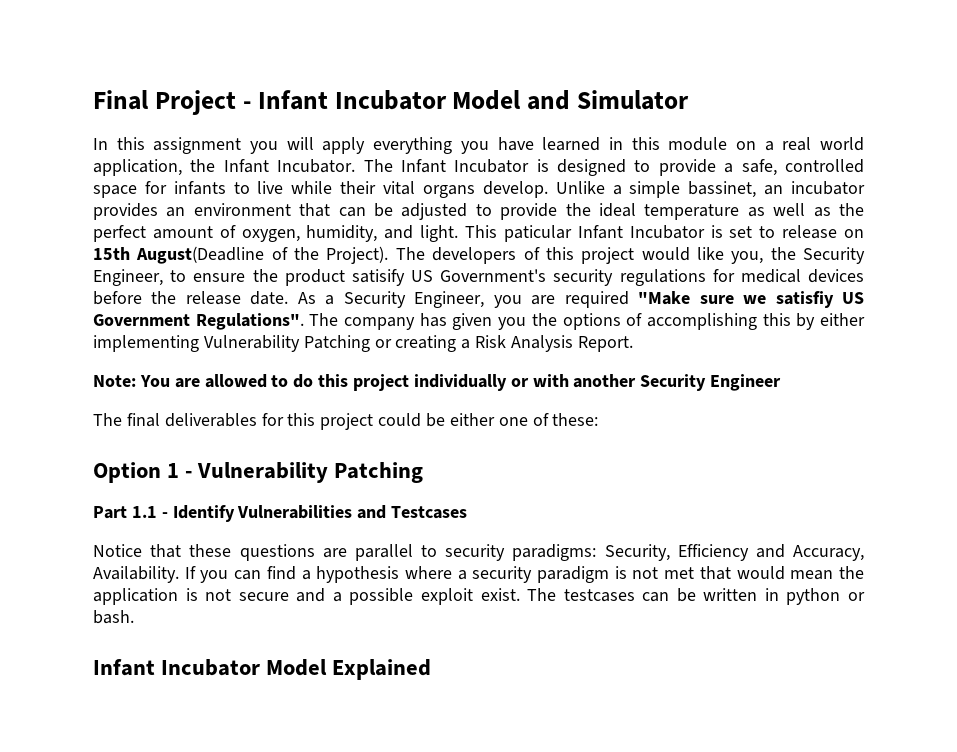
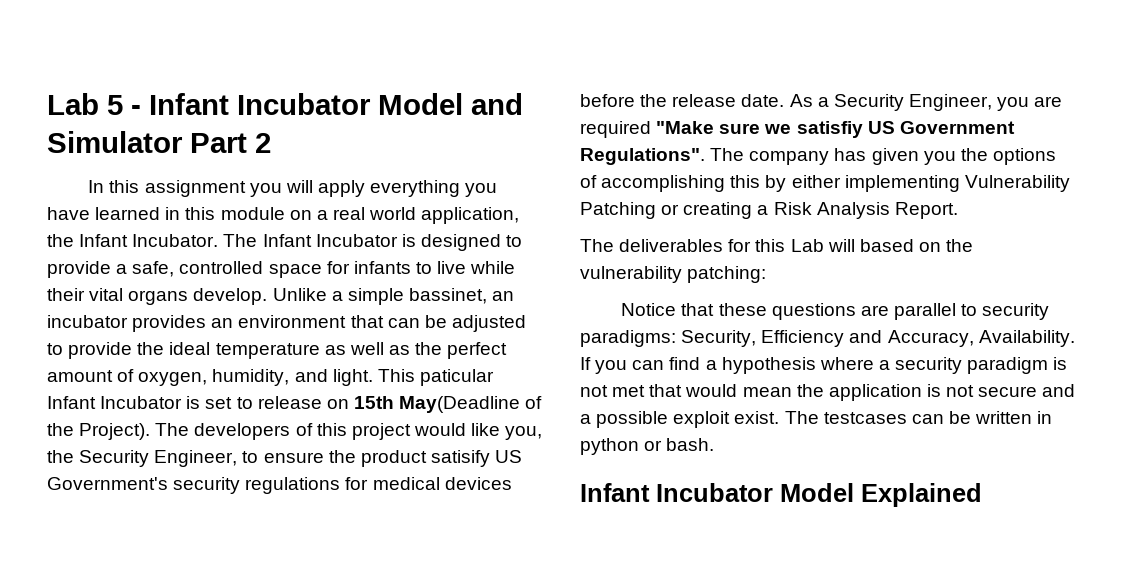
[93,90,236,115] Final Project -> [47,93,123,115] Lab 5
(690, 100) none -> [190,133,271,153] Part 2
[136,246,265,264] August(Deadline -> [399,396,521,413] May(Deadline
[93,374,782,391] [93,413,160,427] // Note: You are allowed to do this project individually or with another Security Engineer // The final -> [580,239,614,252] // The
[320,413,599,430] [93,462,424,483] [93,505,468,522] project could be either one of these: // Option 1 - Vulnerability Patching // Part 1.1 - Identify Vulnerabilities and Testcases -> [790,239,974,252] [580,266,767,283] Lab will based on the vulnerability patching:

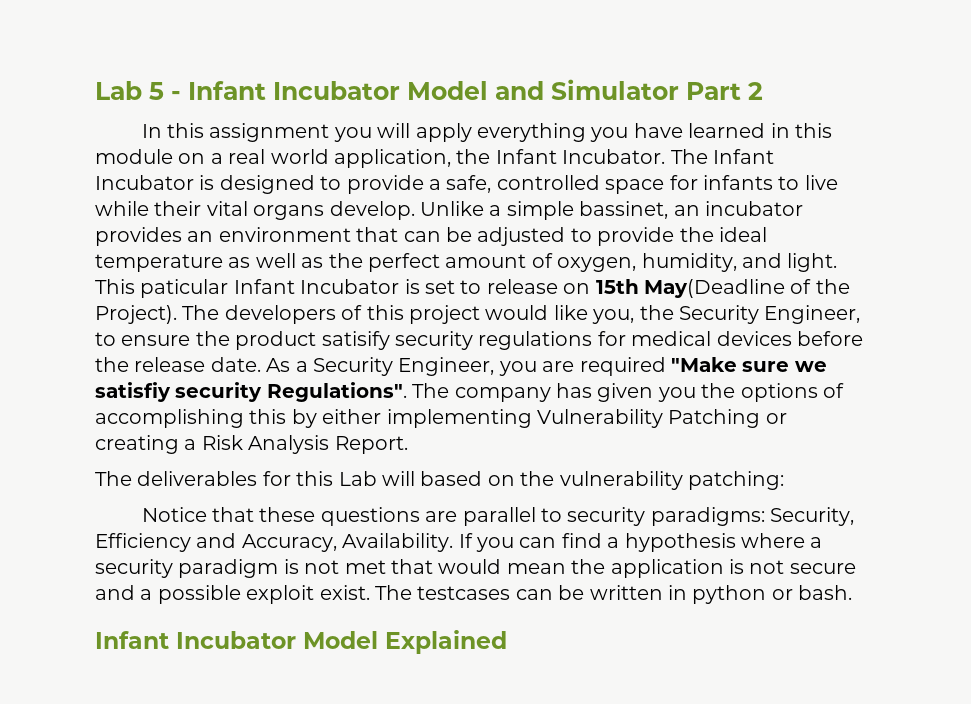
[495,450,523,463] [47,477,168,490] US Government's -> (390, 340) none
[867,121,1015,134] US Government -> [175,382,263,402] security

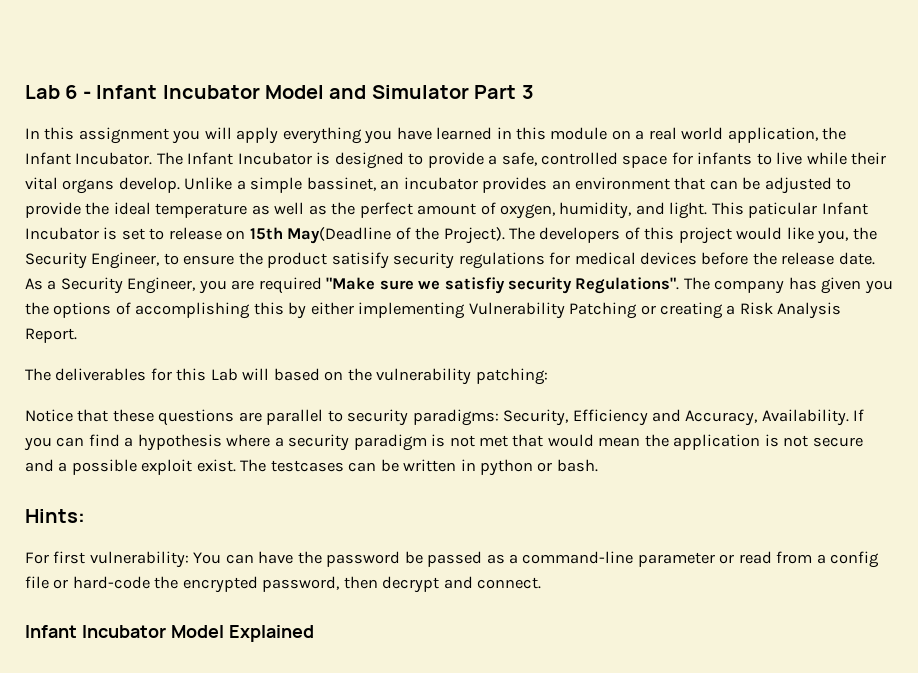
[95,81,164,100] Lab 5 -> [25,85,78,99] Lab 6
[748,82,763,100] 2 -> [521,85,534,99] 3
(853, 592) none -> [25,509,85,523] [25,551,880,568] [25,576,542,593] // Hints: // For first vulnerability: You can have the password be passed as a command-line parameter or read from a config file or hard-code the encrypted password, then decrypt and connect.

